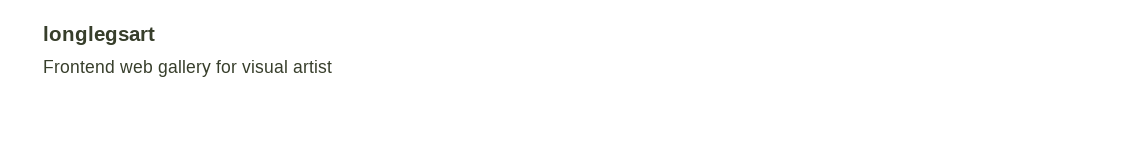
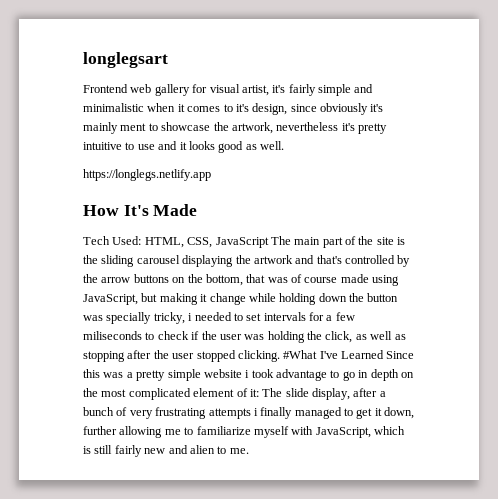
[293,60,332,73] artist -> [241,84,374,96] [83,103,384,115] [83,122,387,134] [83,141,284,153] [83,169,211,181] [83,204,198,216] [83,236,406,248] [83,255,411,267] [83,274,400,286] [83,293,399,305] [83,312,355,324] [83,331,406,343] [83,350,415,362] [83,369,414,381] [83,388,386,400] [83,407,415,419] [83,426,405,438] [83,445,249,457] artist, it's fairly simple and minimalistic when it comes to it's design, since obviously it's mainly ment to showcase the artwork, nevertheless it's pretty intuitive to use and it looks good as well. // https://longlegs.netlify.app // How It's Made // Tech Used: HTML, CSS, JavaScript The main part of the site is the sliding carousel displaying the artwork and that's controlled by the arrow buttons on the bottom, that was of course made using JavaScript, but making it change while holding down the button was specially tricky, i needed to set intervals for a few miliseconds to check if the user was holding the click, as well as stopping after the user stopped clicking. #What I've Learned Since this was a pretty simple website i took advantage to go in depth on the most complicated element of it: The slide display, after a bunch of very frustrating attempts i finally managed to get it down, further allowing me to familiarize myself with JavaScript, which is still fairly new and alien to me.

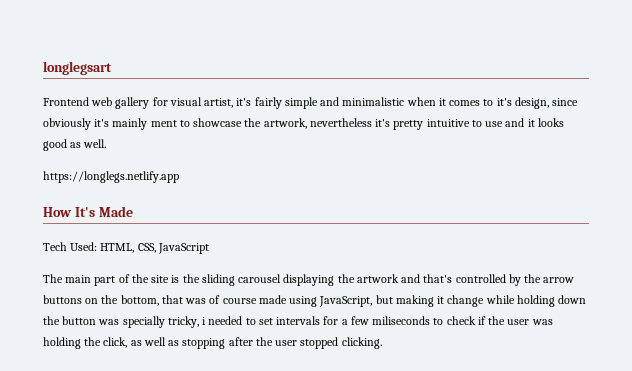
(269, 242) none -> (209, 248) //
[283,350,415,359] [83,369,414,381] [83,388,386,400] [83,407,415,419] [83,426,405,438] [83,445,249,457] #What I've Learned Since this was a pretty simple website i took advantage to go in depth on the most complicated element of it: The slide display, after a bunch of very frustrating attempts i finally managed to get it down, further allowing me to familiarize myself with JavaScript, which is still fairly new and alien to me. -> (382, 343) none

